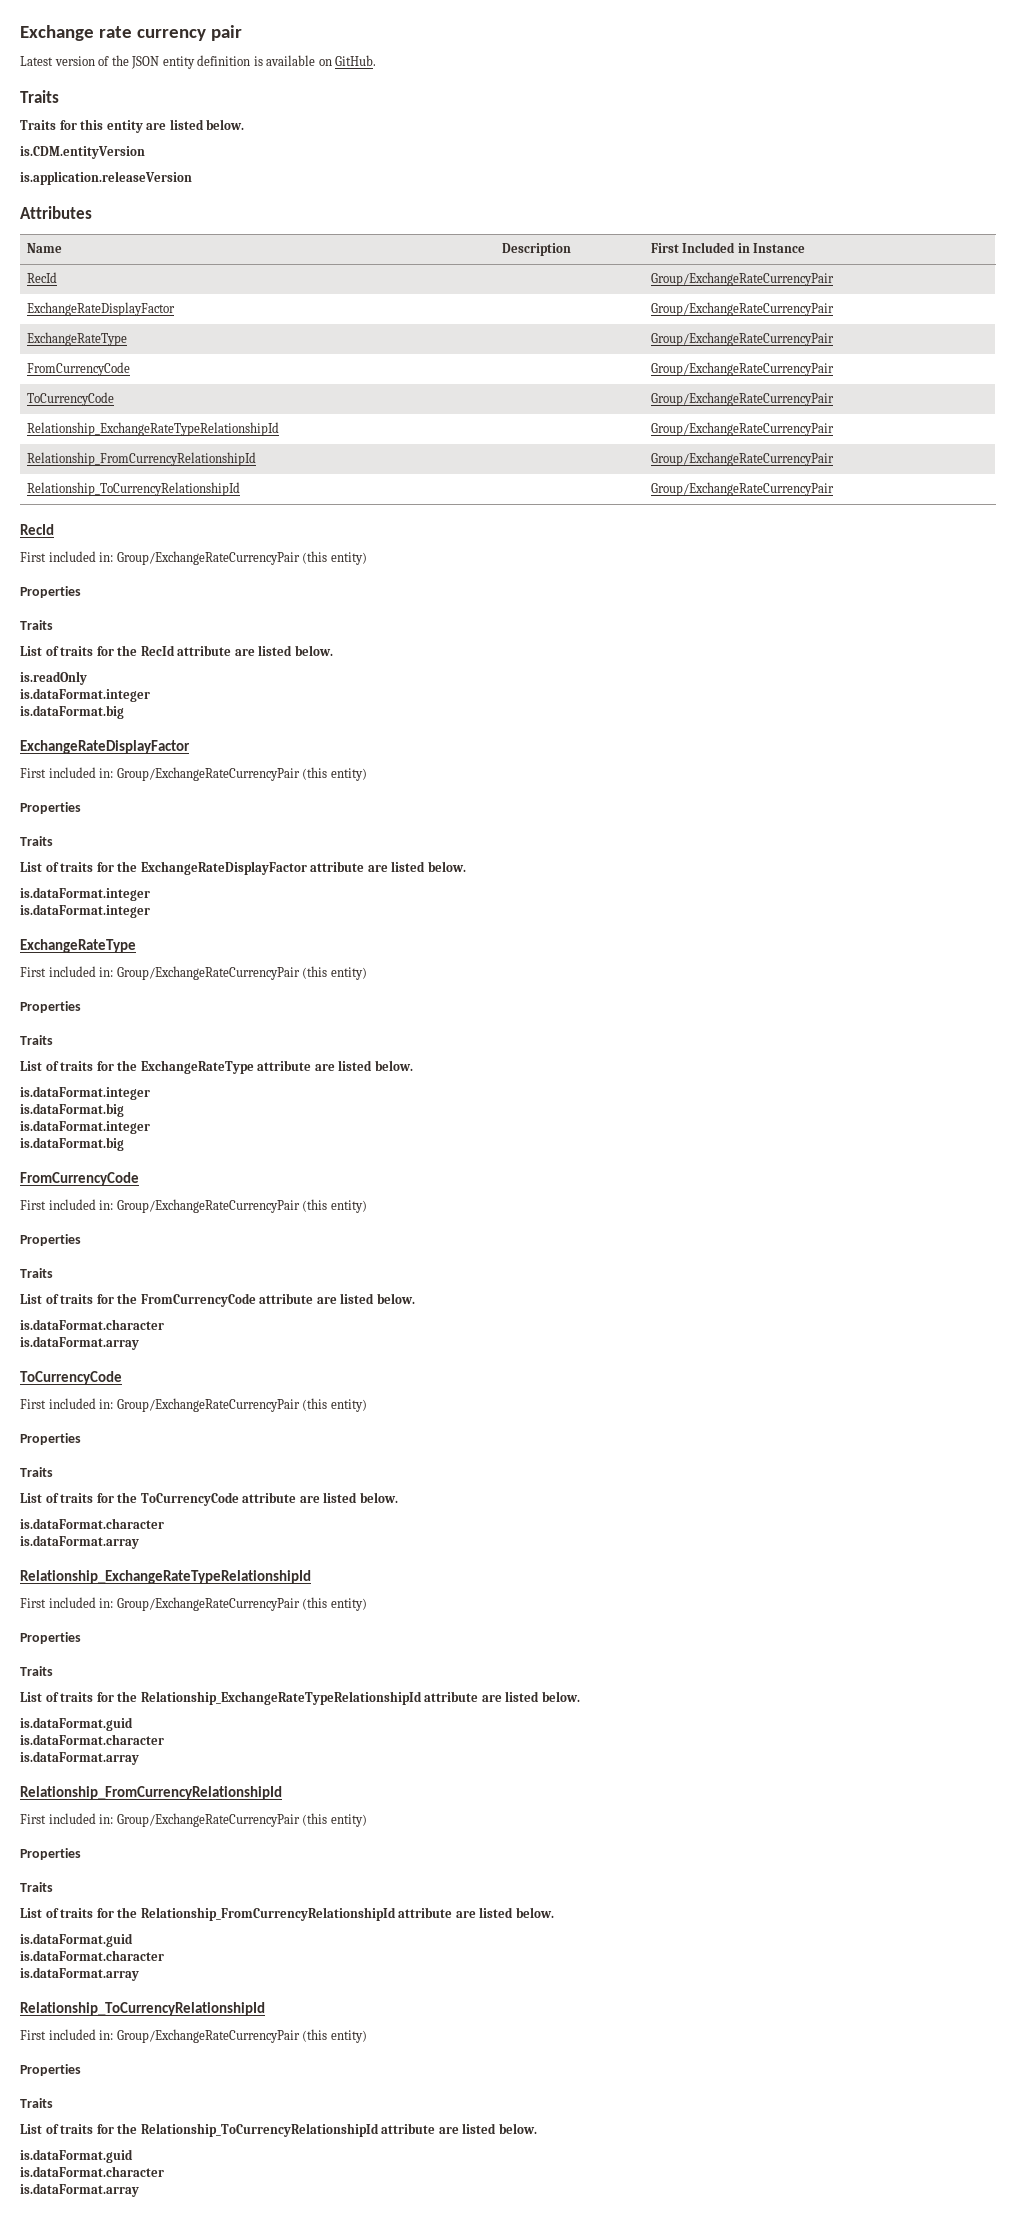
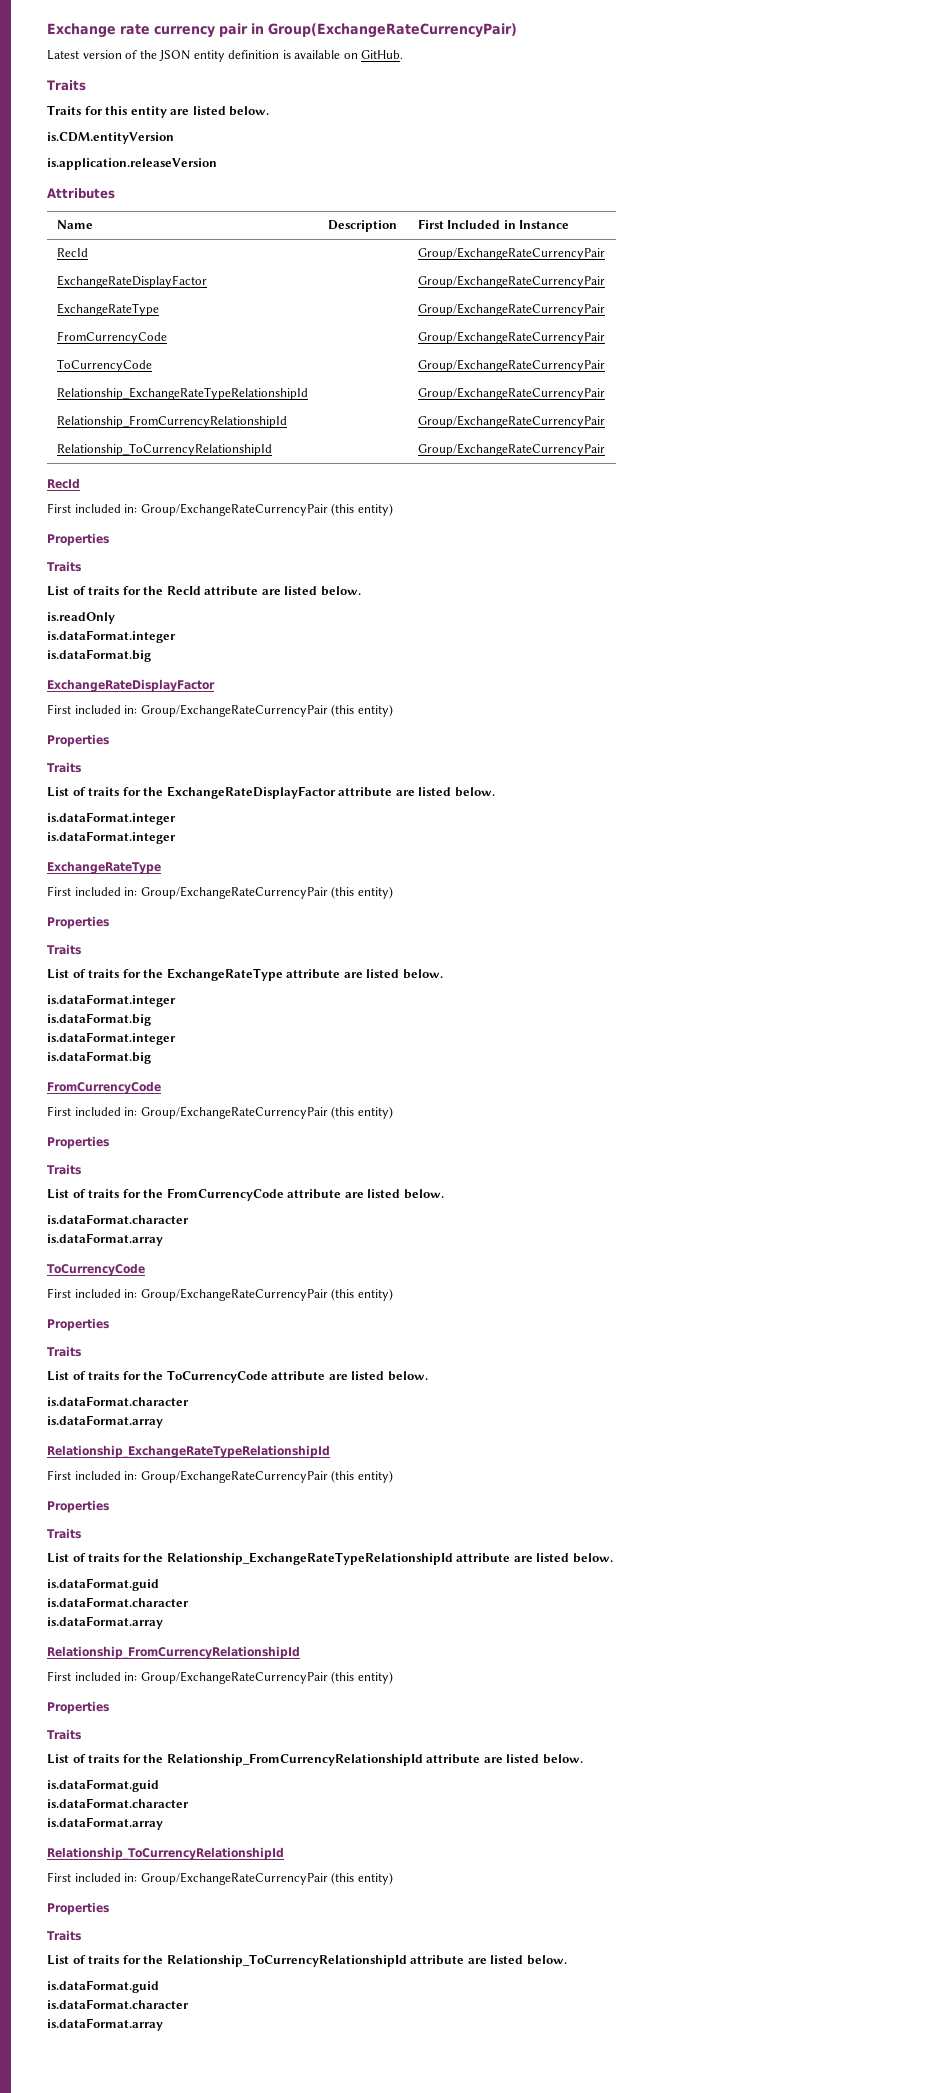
(243, 33) none -> [251,23,517,38] in Group(ExchangeRateCurrencyPair)

